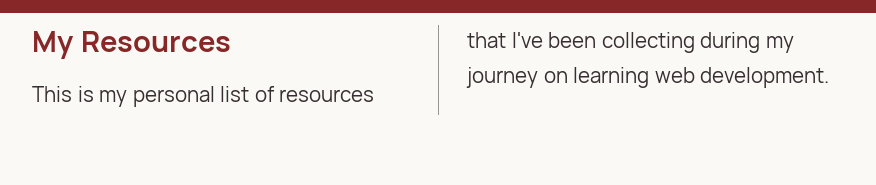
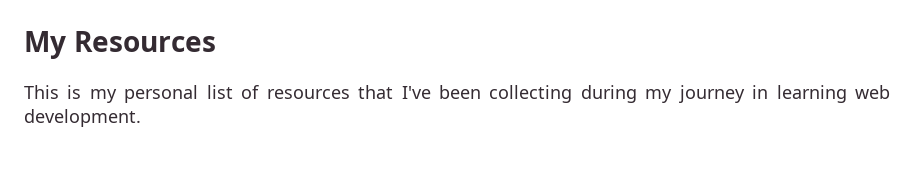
[543,71,568,83] on -> [752,85,769,99] in

